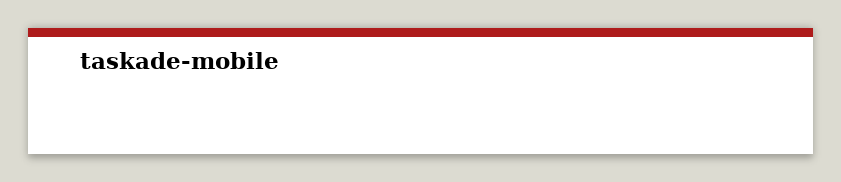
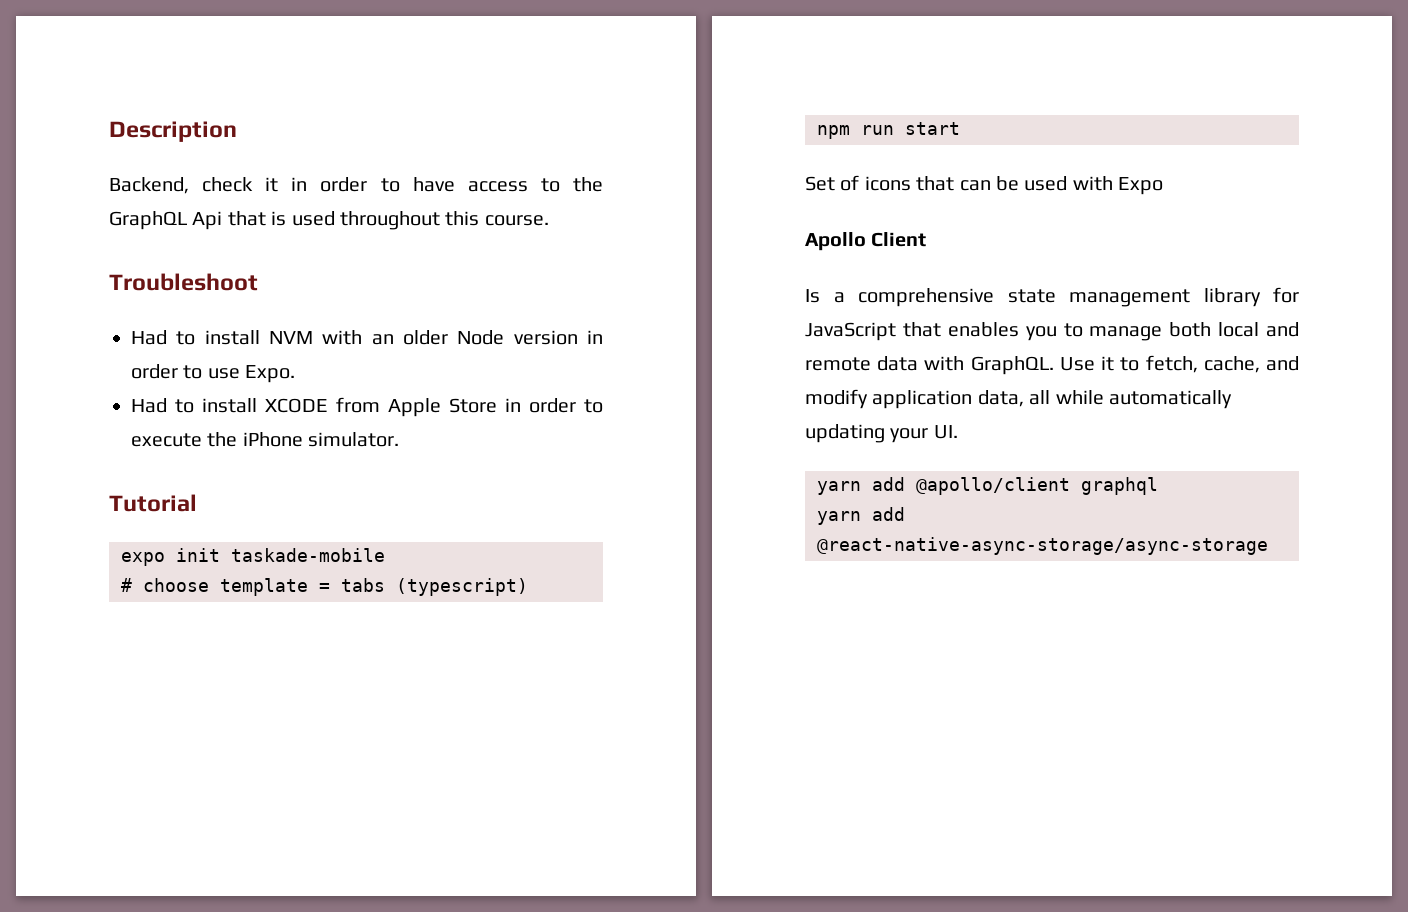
[80,52,279,69] taskade-mobile -> [109,121,237,142] [109,177,603,194] [109,211,549,230] [109,273,258,291] [131,330,603,345] [131,364,296,383] [131,397,603,417] [131,432,400,447] [109,494,197,512] [121,548,385,566] [121,578,528,596] [817,122,960,139] [805,175,1164,195] [805,232,927,251] [805,287,1299,307] [805,322,1299,341] [805,355,1299,375] [805,389,1232,409] [805,424,958,443] [817,477,1158,495] [817,507,905,525] [817,537,1268,555] Description // Backend, check it in order to have access to the GraphQL Api that is used throughout this course. // Troubleshoot // Had to install NVM with an older Node version in order to use Expo. // Had to install XCODE from Apple Store in order to execute the iPhone simulator. // Tutorial // expo init taskade-mobile // # choose template = tabs (typescript) // npm run start // Set of icons that can be used with Expo // Apollo Client // Is a comprehensive state management library for JavaScript that enables you to manage both local and remote data with GraphQL. Use it to fetch, cache, and modify application data, all while automatically updating your UI. // yarn add @apollo/client graphql // yarn add @react-native-async-storage/async-storage

